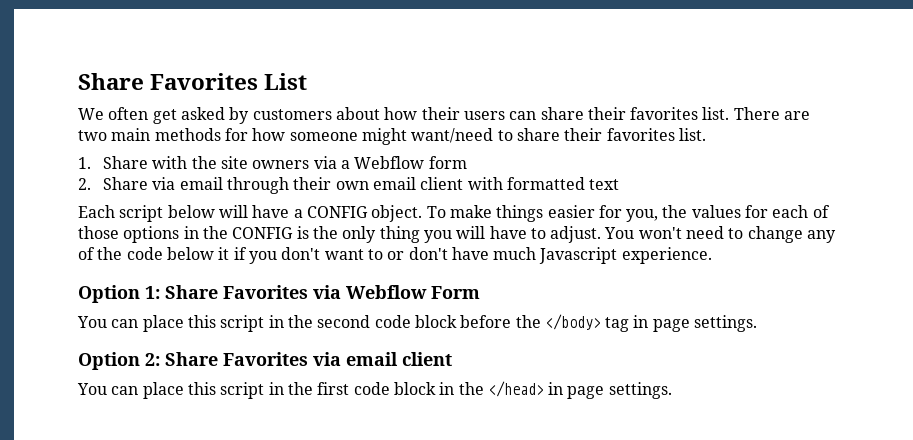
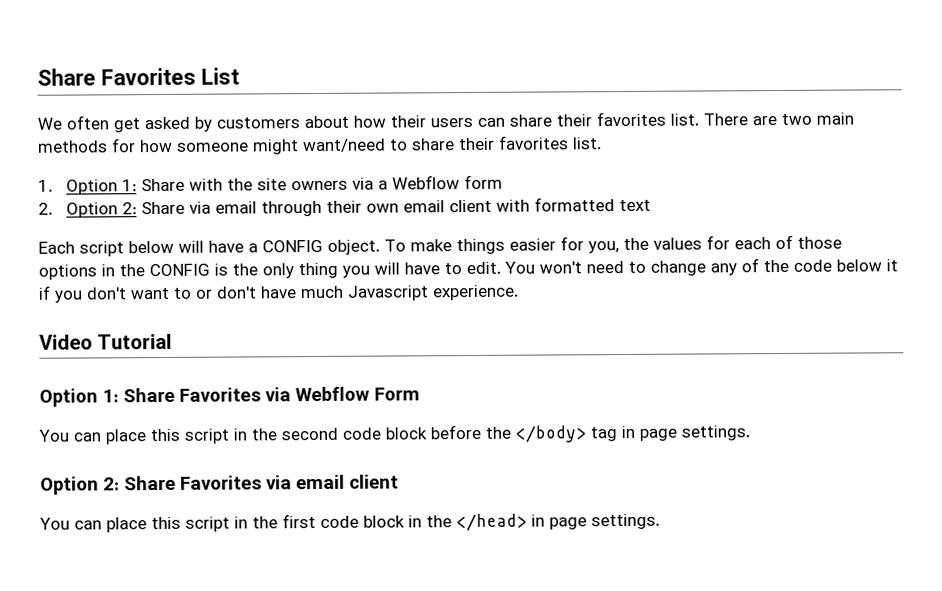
(91, 163) none -> [65,179,137,195] Option 1:
(91, 184) none -> [65,202,137,218] Option 2:
[550,226,602,243] adjust. -> [466,261,501,275] edit.
(712, 255) none -> [39,333,173,350] // Video Tutorial

